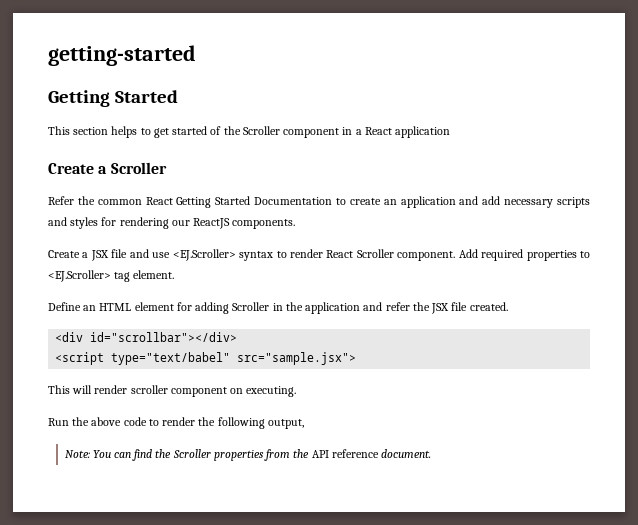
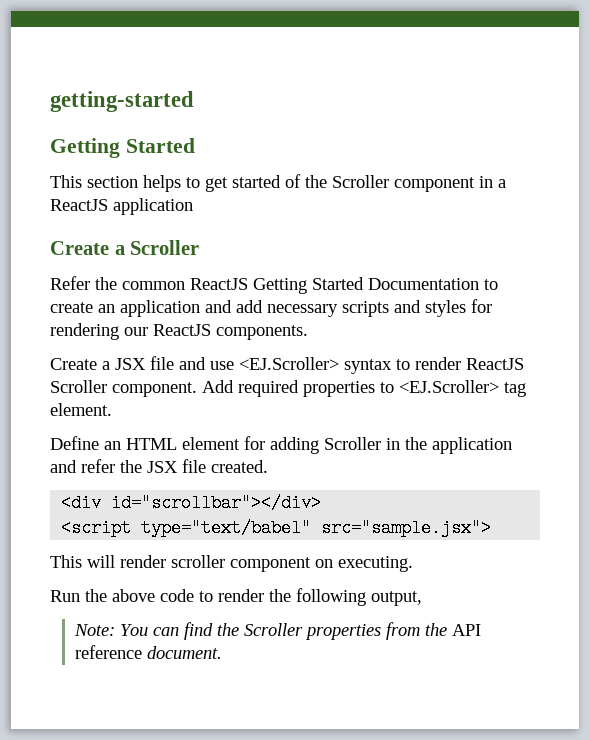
[364,127,392,135] React -> [50,199,108,211] ReactJS
[145,197,173,205] React -> [190,278,248,290] ReactJS
[326,250,354,258] React -> [466,358,524,370] ReactJS

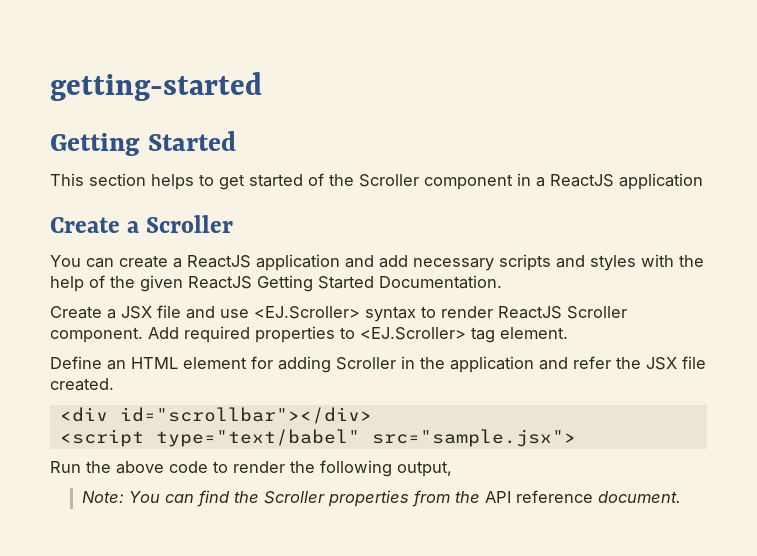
[50,276,498,294] [50,302,115,313] Refer the common ReactJS Getting Started Documentation to create an -> [50,255,251,268] You can create a ReactJS
[471,299,492,313] [50,323,308,340] for rendering our ReactJS components. -> [641,254,704,267] [50,275,502,292] with the help of the given ReactJS Getting Started Documentation.
[50,555,413,572] // This will render scroller component on executing. -> (576, 438) none

